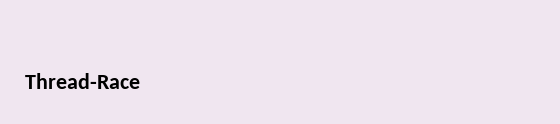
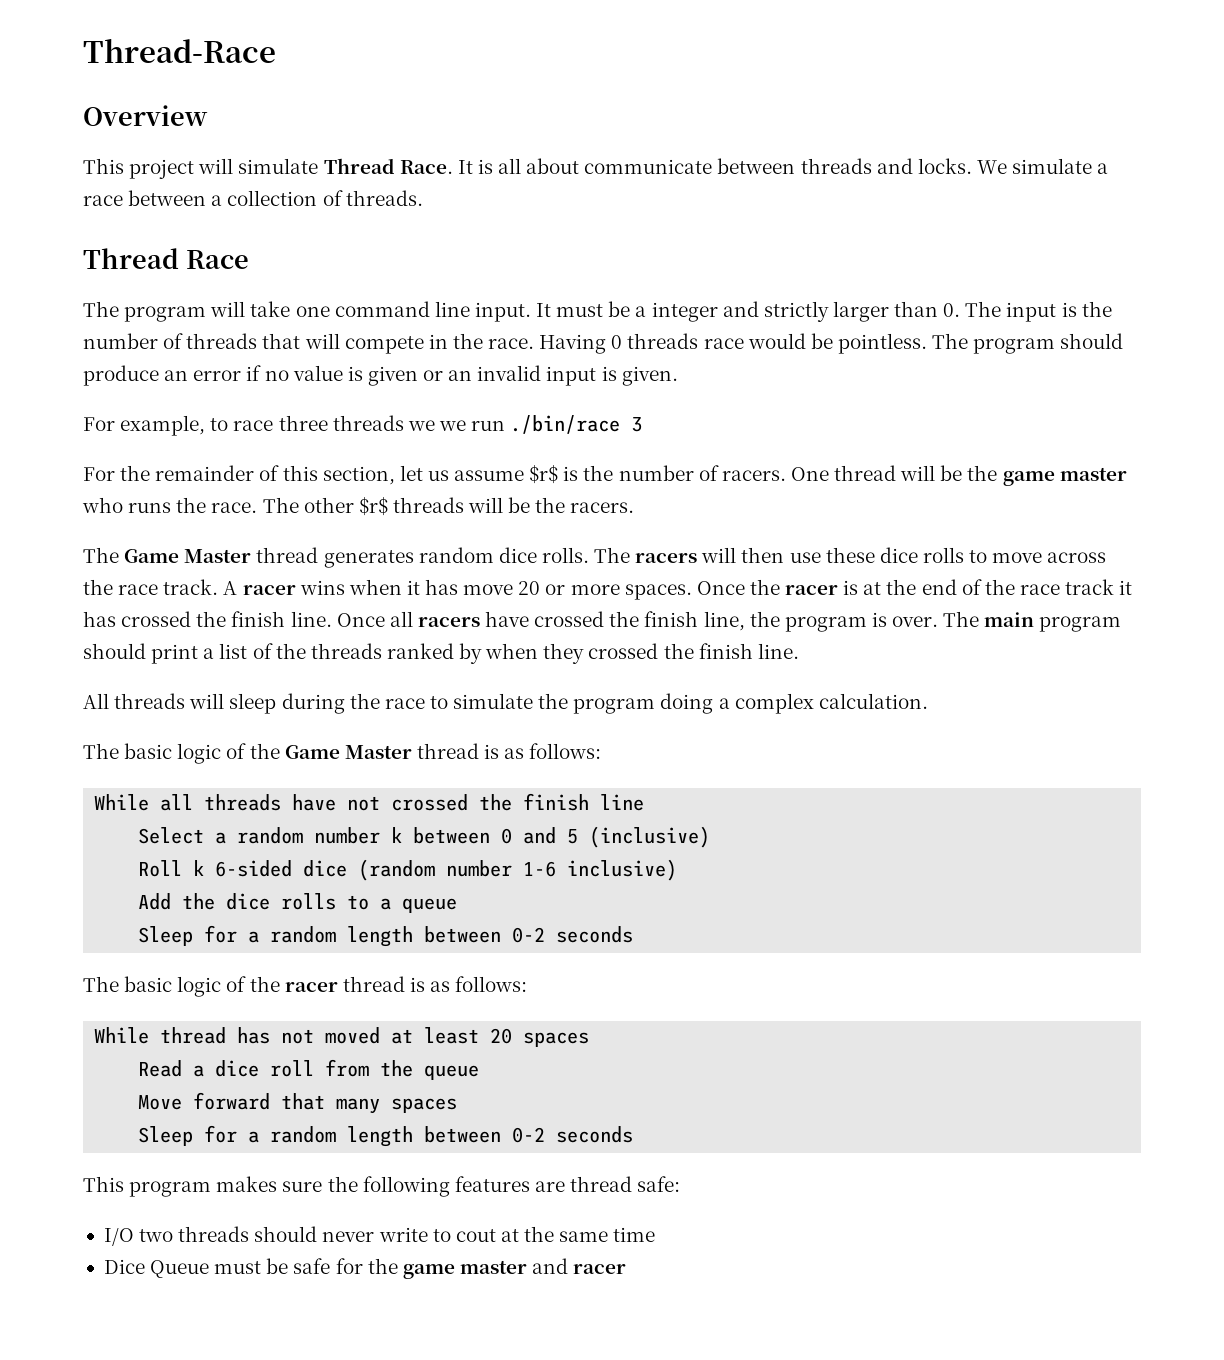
(140, 81) none -> [83,105,208,126] [83,158,1109,179] [83,190,423,206] [83,248,249,269] [83,301,1112,322] [83,333,1124,354] [83,365,678,386] [83,415,643,436] [83,465,1127,486] [82,497,635,516] [83,547,1107,568] [83,579,1133,600] [83,611,1122,632] [83,643,799,664] [83,693,928,714] [83,743,602,764] [94,793,645,811] [138,826,711,848] [138,859,678,881] [138,893,458,913] [138,925,634,947] [83,976,528,997] [94,1027,590,1047] [138,1059,480,1080] [138,1092,458,1114] [138,1125,634,1147] [83,1176,681,1197] [103,1226,656,1246] [103,1258,627,1279] // Overview // This project will simulate Thread Race. It is all about communicate between threads and locks. We simulate a race between a collection of threads. // Thread Race // The program will take one command line input. It must be a integer and strictly larger than 0. The input is the number of threads that will compete in the race. Having 0 threads race would be pointless. The program should produce an error if no value is given or an invalid input is given. // For example, to race three threads we we run ./bin/race 3 // For the remainder of this section, let us assume $r$ is the number of racers. One thread will be the game master who runs the race. The other $r$ threads will be the racers. // The Game Master thread generates random dice rolls. The racers will then use these dice rolls to move across the race track. A racer wins when it has move 20 or more spaces. Once the racer is at the end of the race track it has crossed the finish line. Once all racers have crossed the finish line, the program is over. The main program should print a list of the threads ranked by when they crossed the finish line. // All threads will sleep during the race to simulate the program doing a complex calculation. // The basic logic of the Game Master thread is as follows: // While all threads have not crossed the finish line // Select a random number k between 0 and 5 (inclusive) // Roll k 6-sided dice (random number 1-6 inclusive) // Add the dice rolls to a queue // Sleep for a random length between 0-2 seconds // The basic logic of the racer thread is as follows: // While thread has not moved at least 20 spaces // Read a dice roll from the queue // Move forward that many spaces // Sleep for a random length between 0-2 seconds // This program makes sure the following features are thread safe: // I/O two threads should never write to cout at the same time // Dice Queue must be safe for the game master and racer

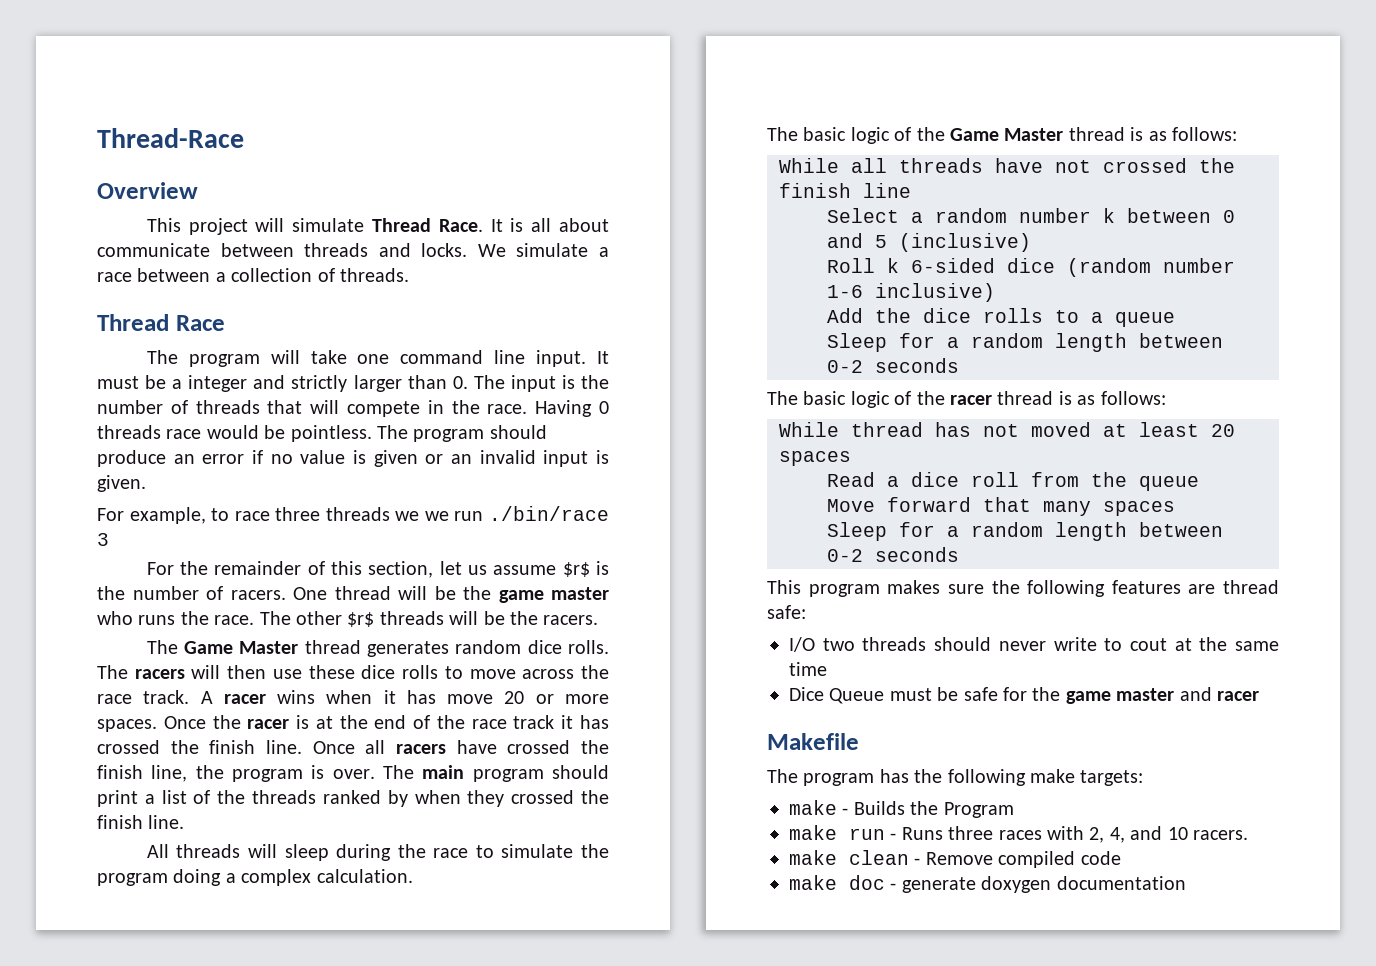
(627, 1269) none -> [767,733,859,750] [767,769,1144,786] [789,800,1014,818] [789,825,1248,843] [789,850,1121,868] [789,875,1186,893] // Makefile // The program has the following make targets: // make - Builds the Program // make run - Runs three races with 2, 4, and 10 racers. // make clean - Remove compiled code // make doc - generate doxygen documentation

